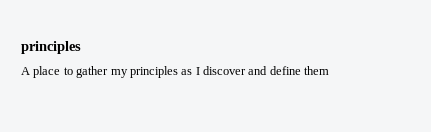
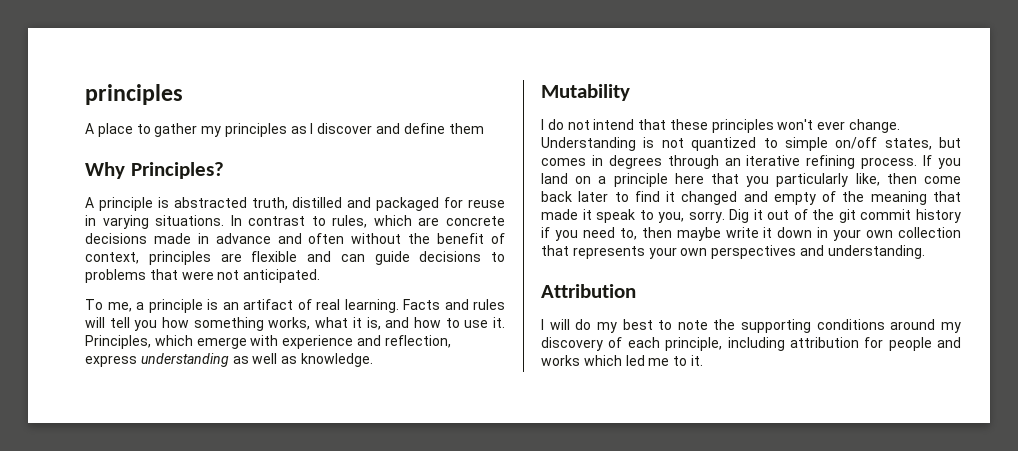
(330, 70) none -> [85,162,224,179] [85,197,506,211] [85,215,505,229] [85,233,506,244] [85,251,505,265] [85,269,321,283] [85,299,505,313] [85,317,505,331] [85,335,451,349] [85,353,373,367] [541,84,630,101] [541,119,901,133] [541,137,961,151] [541,155,962,169] [541,173,961,187] [541,191,961,205] [541,209,962,223] [541,227,961,241] [541,245,925,259] [541,284,636,298] [541,319,961,333] [541,337,961,351] [541,355,703,366] // Why Principles? // A principle is abstracted truth, distilled and packaged for reuse in varying situations. In contrast to rules, which are concrete decisions made in advance and often without the benefit of context, principles are flexible and can guide decisions to problems that were not anticipated. // To me, a principle is an artifact of real learning. Facts and rules will tell you how something works, what it is, and how to use it. Principles, which emerge with experience and reflection, express understanding as well as knowledge. // Mutability // I do not intend that these principles won't ever change. Understanding is not quantized to simple on/off states, but comes in degrees through an iterative refining process. If you land on a principle here that you particularly like, then come back later to find it changed and empty of the meaning that made it speak to you, sorry. Dig it out of the git commit history if you need to, then maybe write it down in your own collection that represents your own perspectives and understanding. // Attribution // I will do my best to note the supporting conditions around my discovery of each principle, including attribution for people and works which led me to it.

